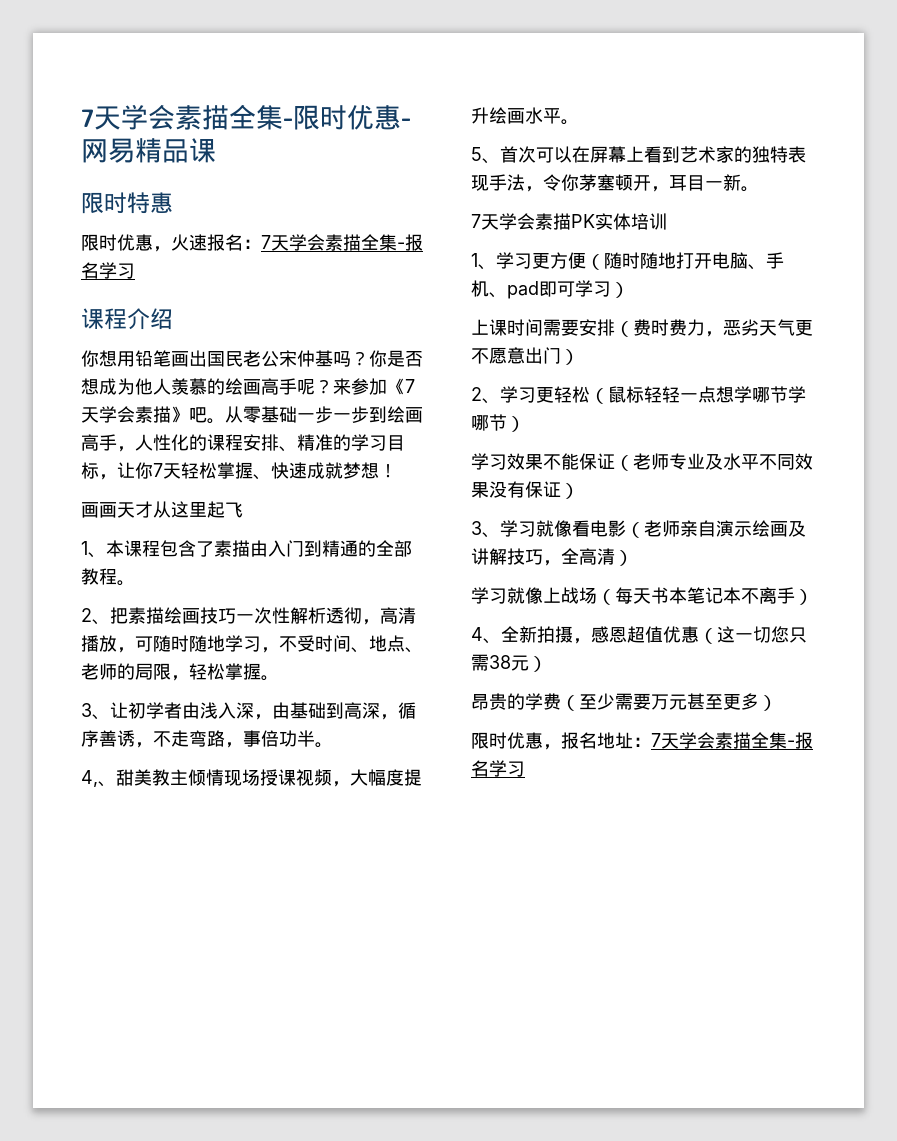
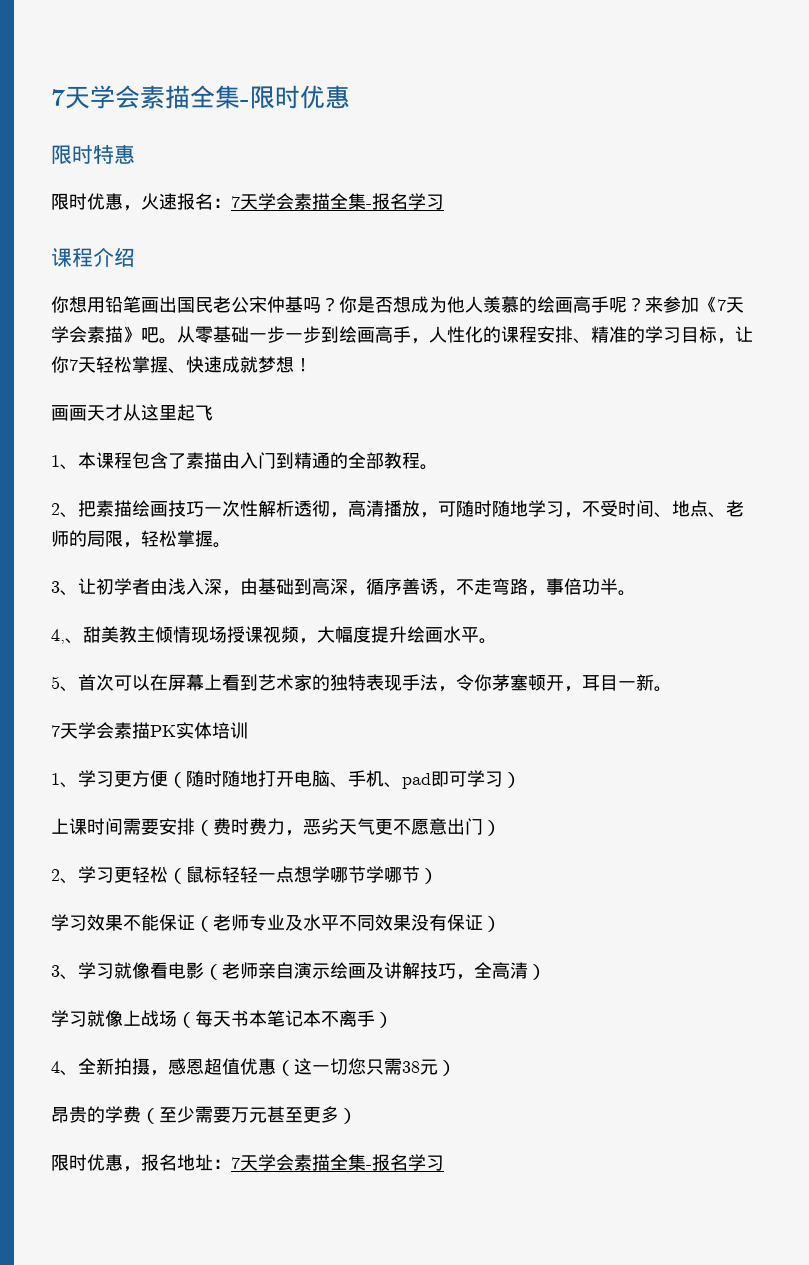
[401,118,411,127] [81,138,216,163] -网易精品课 -> (350, 97) none

